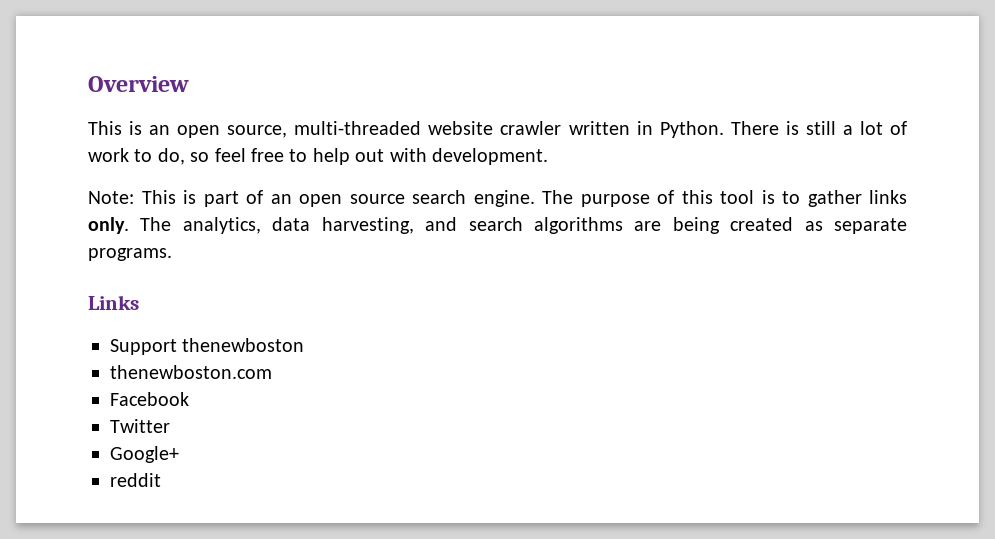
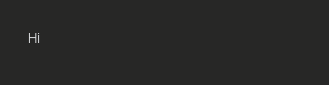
[88,76,189,92] [88,121,907,138] [88,148,548,165] [88,190,907,207] [88,217,907,234] [88,248,172,261] [88,295,139,310] [110,338,305,355] [110,365,272,379] [110,392,189,406] [110,419,170,433] [110,446,179,463] [110,473,161,487] Overview // This is an open source, multi-threaded website crawler written in Python. There is still a lot of work to do, so feel free to help out with development. // Note: This is part of an open source search engine. The purpose of this tool is to gather links only. The analytics, data harvesting, and search algorithms are being created as separate programs. // Links // Support thenewboston // thenewboston.com // Facebook // Twitter // Google+ // reddit -> [28,33,40,43] Hi

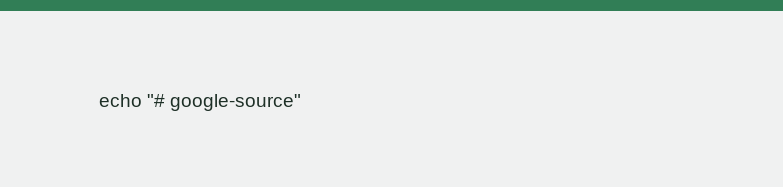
[28,33,40,43] Hi -> [99,94,302,111] echo "# google-source"

